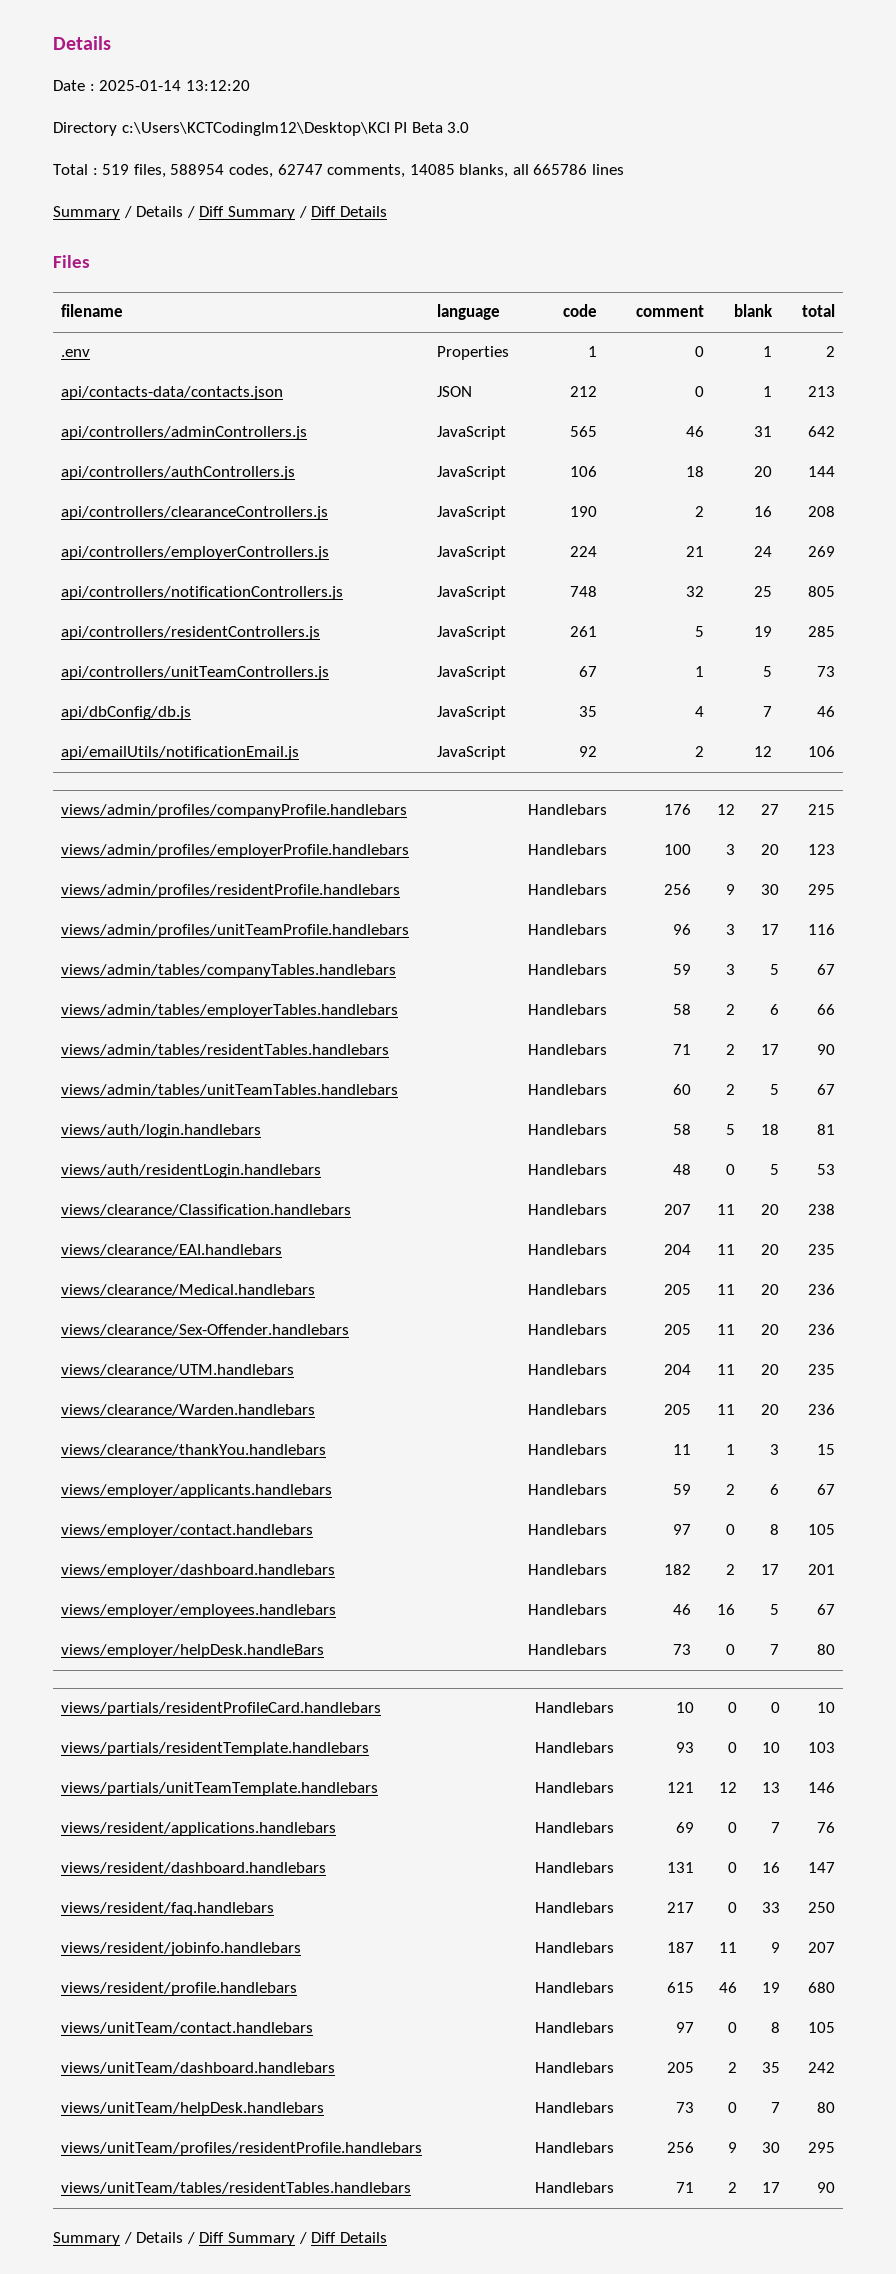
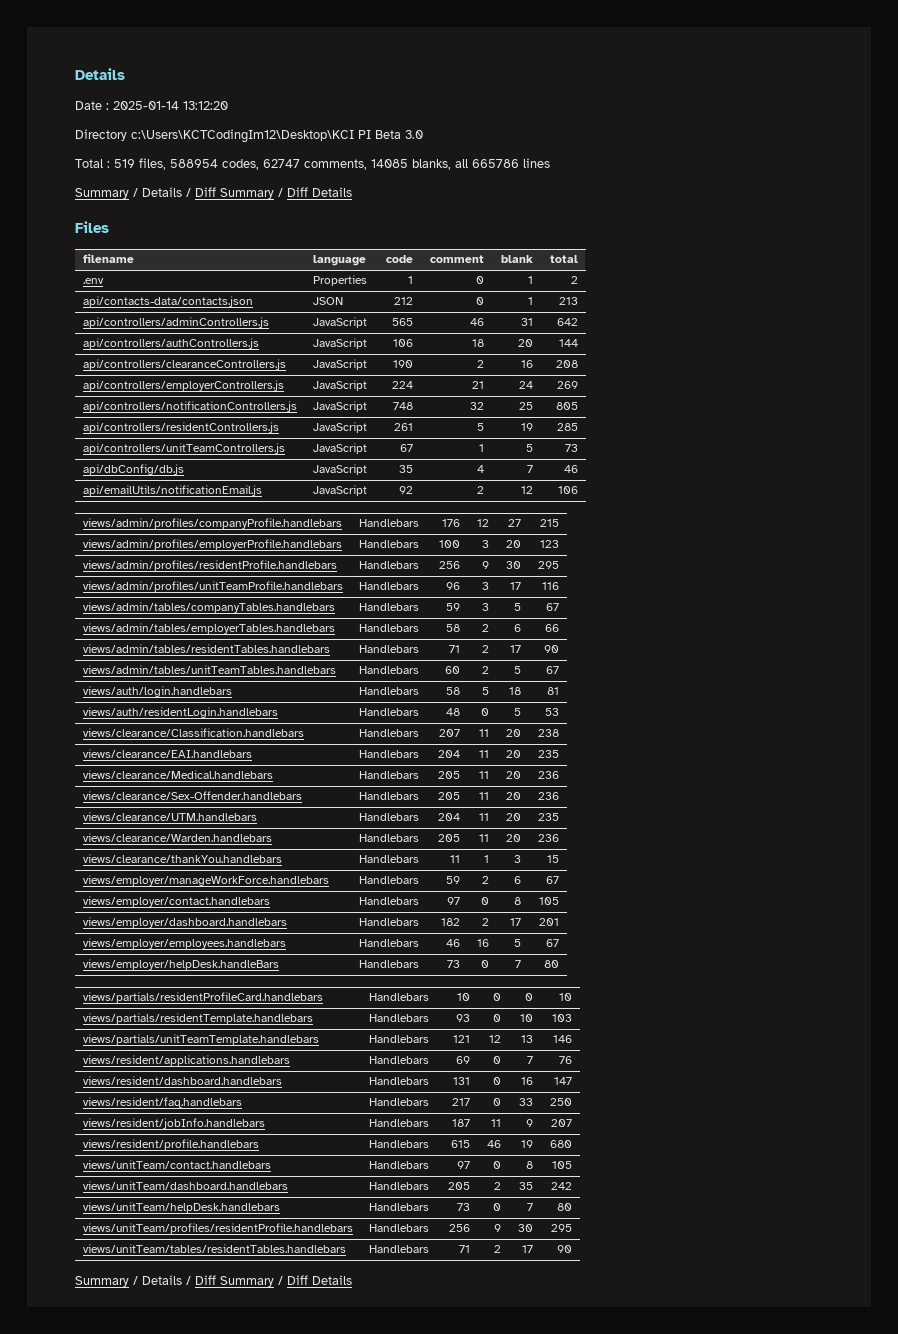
[60,1484,332,1498] views/employer/applicants.handlebars -> [82,875,329,886] views/employer/manageWorkForce.handlebars
[60,1942,301,1956] views/resident/jobinfo.handlebars -> [82,1118,265,1129] views/resident/jobInfo.handlebars

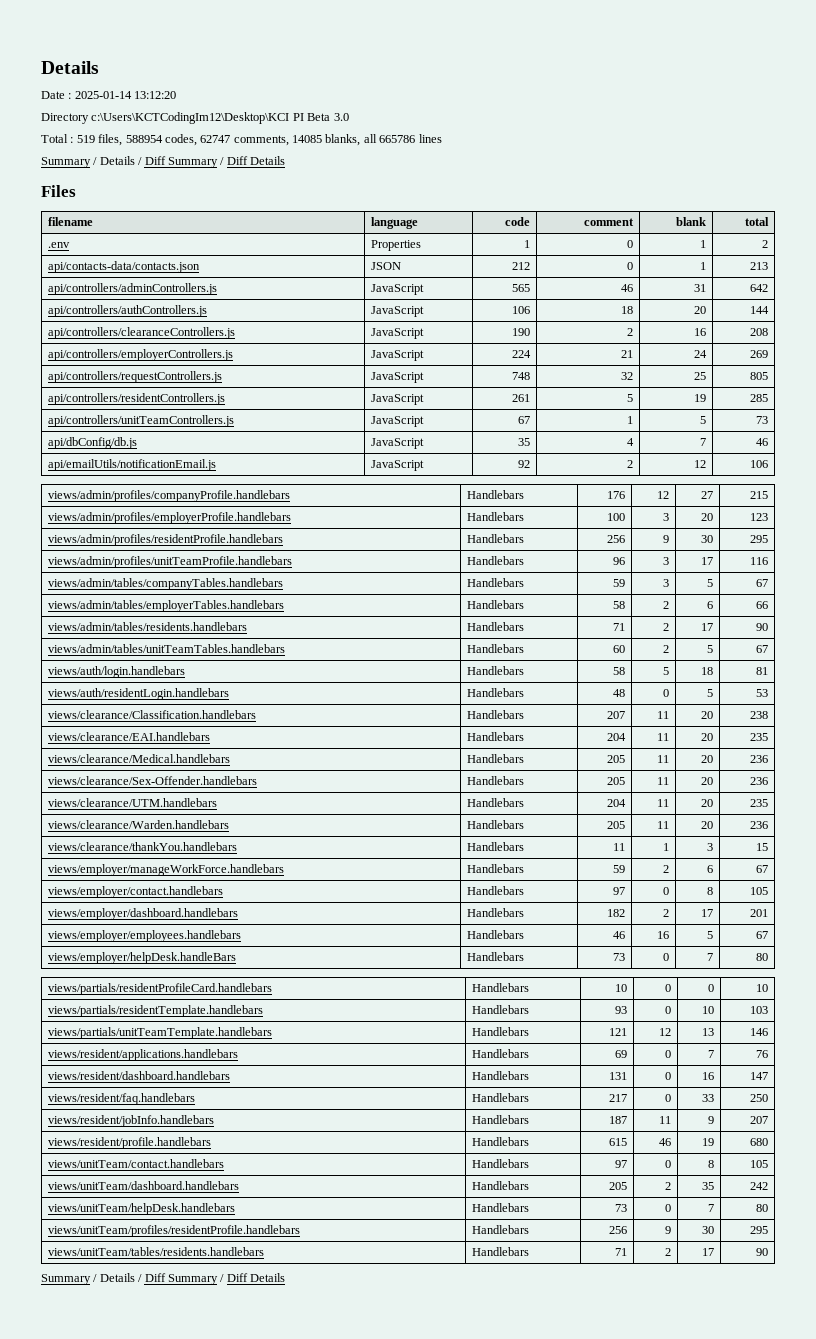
[82,401,297,412] api/controllers/notificationControllers.js -> [48,371,223,383] api/controllers/requestControllers.js
[82,644,330,653] views/admin/tables/residentTables.handlebars -> [48,622,248,631] views/admin/tables/residents.handlebars
[82,1244,346,1253] views/unitTeam/tables/residentTables.handlebars -> [48,1247,265,1256] views/unitTeam/tables/residents.handlebars

